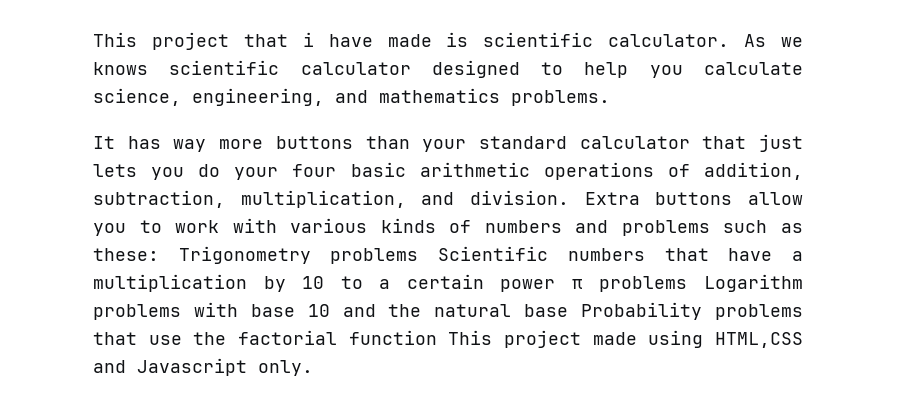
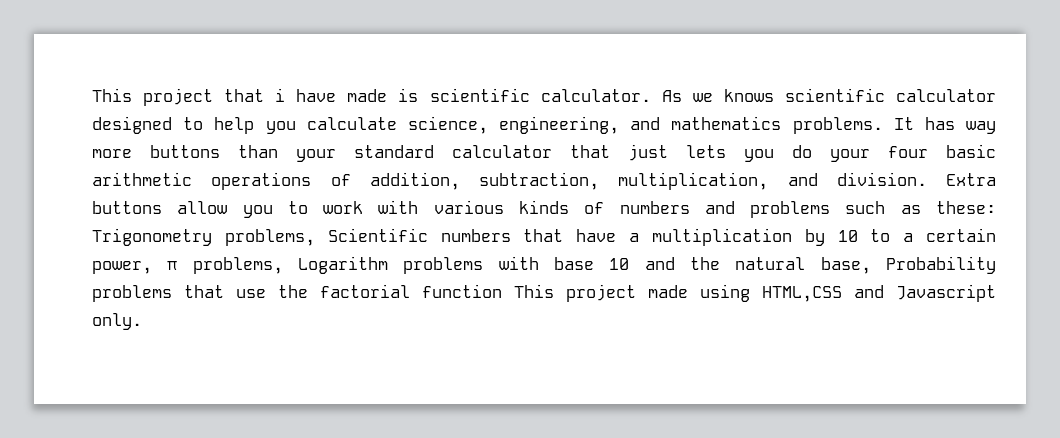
(610, 98) // -> (883, 125) none
[330,248,419,264] problems -> [224,229,315,246] problems,
[500,276,688,292] power π problems -> [92,257,283,274] power, π problems,
[524,304,569,317] base -> [820,257,871,274] base,

